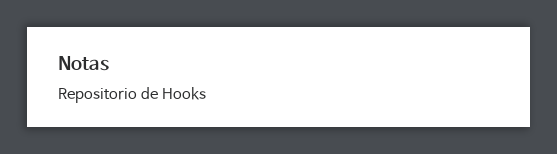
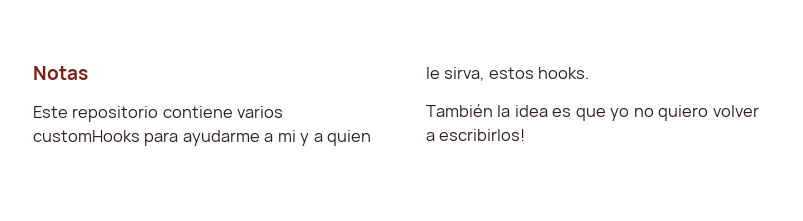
[58,87,206,103] Repositorio de Hooks -> [33,106,284,122] [33,130,372,146] [426,67,590,81] [426,104,759,121] [426,129,526,141] Este repositorio contiene varios customHooks para ayudarme a mi y a quien le sirva, estos hooks. // También la idea es que yo no quiero volver a escribirlos!

